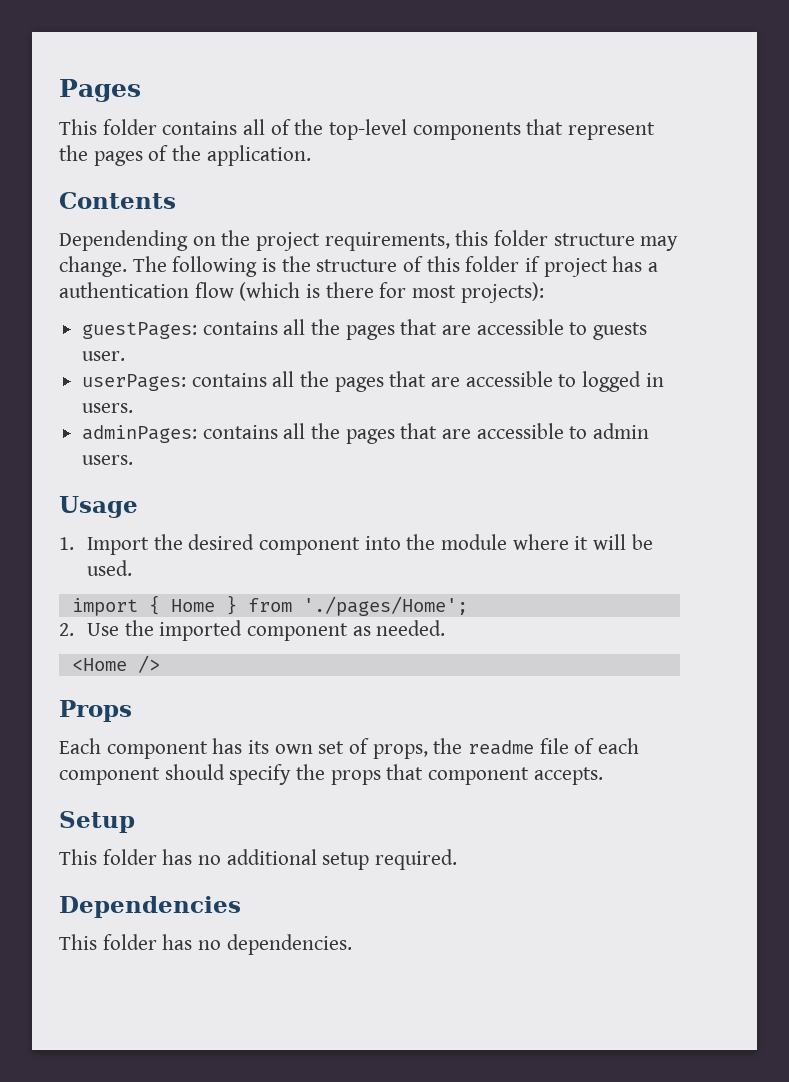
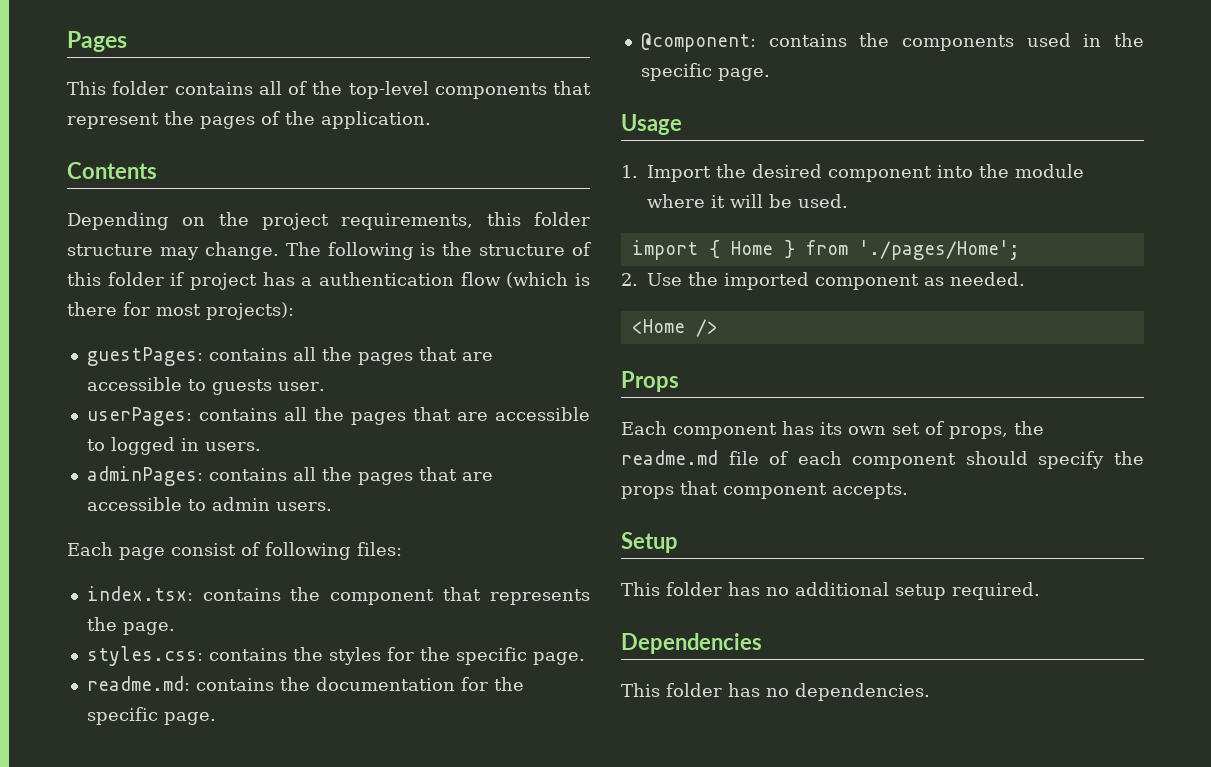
[59,230,188,251] Dependending -> [67,212,169,230] Depending
(134, 460) none -> [67,542,402,560] [86,586,590,605] [86,617,175,635] [86,646,585,666] [86,676,524,691] [86,707,216,725] [640,33,1144,52] [640,63,770,81] // Each page consist of following files: // index.tsx: contains the component that represents the page. // styles.css: contains the styles for the specific page. // readme.md: contains the documentation for the specific page. // @component: contains the components used in the specific page.
[468,740,535,755] readme -> [621,450,718,465] readme.md

